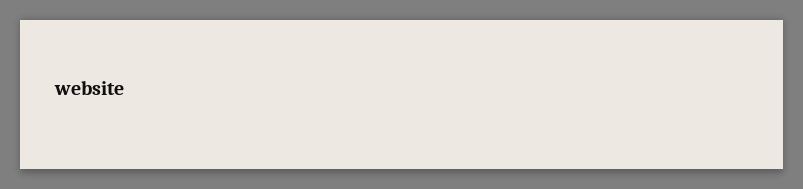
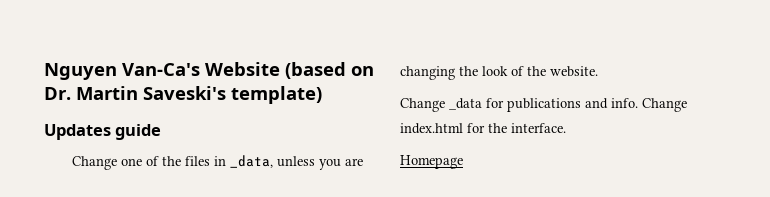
[54,80,124,95] website -> [44,62,374,80] [44,86,322,104] [44,124,162,140] [72,155,364,170] [400,66,598,80] [400,98,687,112] [400,123,566,134] [400,155,463,169] Nguyen Van-Ca's Website (based on Dr. Martin Saveski's template) // Updates guide // Change one of the files in _data, unless you are changing the look of the website. // Change _data for publications and info. Change index.html for the interface. // Homepage

